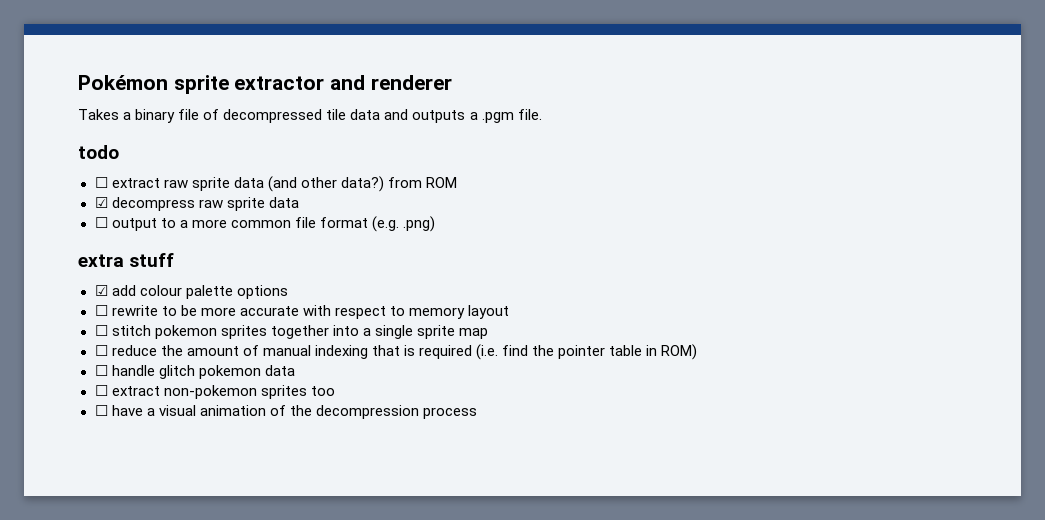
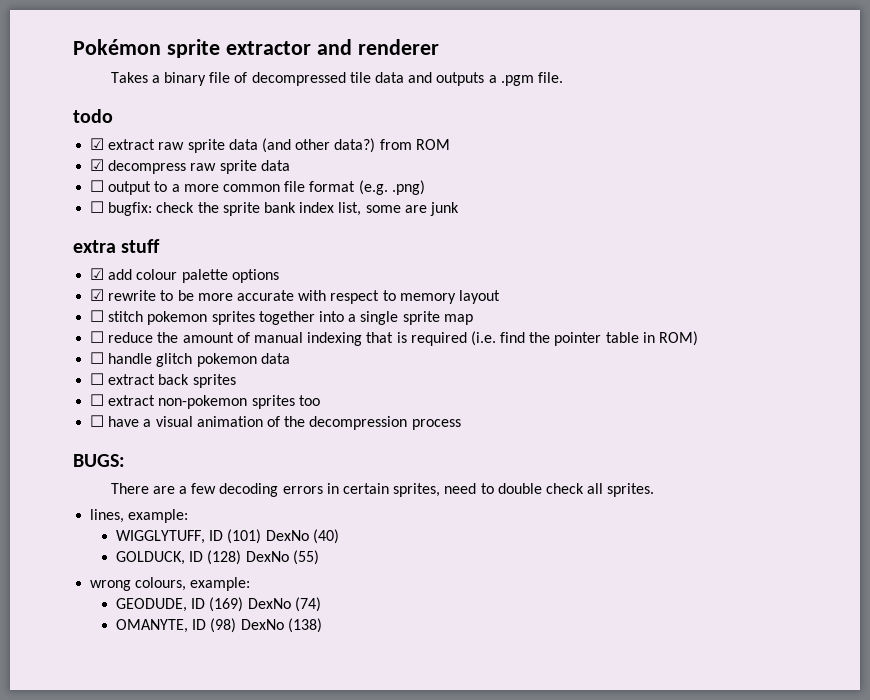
[94,177,108,188] ☐ -> [90,138,105,150] ☑
(435, 224) none -> [90,201,459,216] // ☐ bugfix: check the sprite bank index list, some are junk
[94,305,108,316] ☐ -> [90,289,105,301] ☑
(295, 370) none -> [90,373,236,388] // ☐ extract back sprites
(477, 413) none -> [73,454,125,467] [110,483,655,497] [90,509,189,523] [116,529,339,544] [116,550,319,565] [90,577,251,591] [116,597,321,612] [116,618,322,633] // BUGS: // There are a few decoding errors in certain sprites, need to double check all sprites. // lines, example: // WIGGLYTUFF, ID (101) DexNo (40) // GOLDUCK, ID (128) DexNo (55) // wrong colours, example: // GEODUDE, ID (169) DexNo (74) // OMANYTE, ID (98) DexNo (138)

